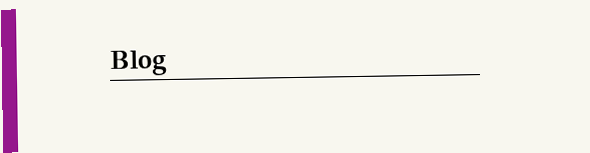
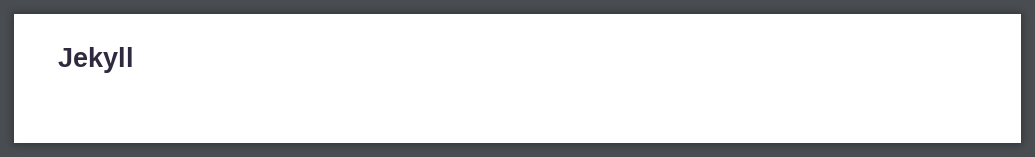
[109,50,167,76] Blog -> [58,47,134,73] Jekyll

